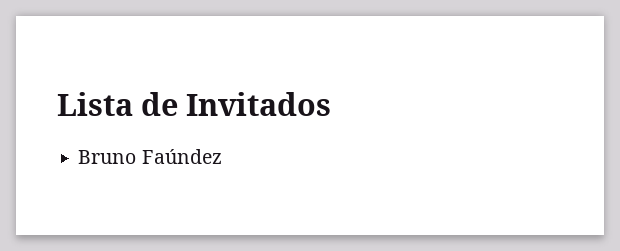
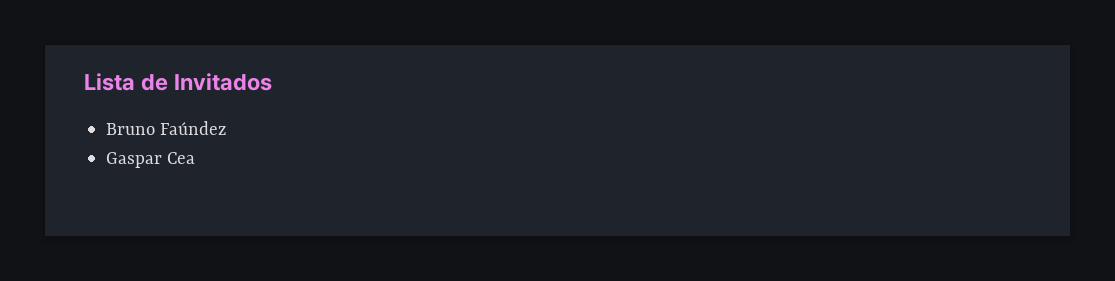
(222, 156) none -> [106,152,196,168] // Gaspar Cea

